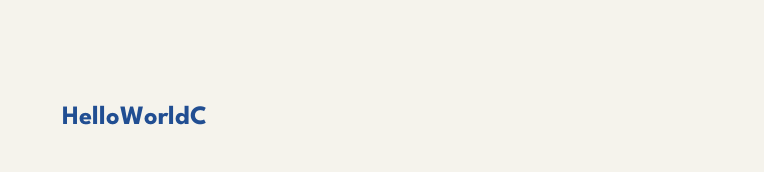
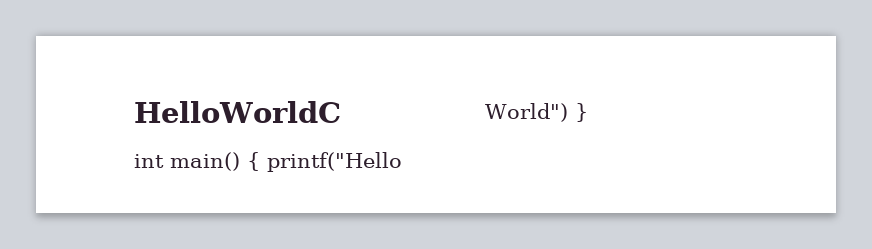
(207, 115) none -> [134,152,402,172] [485,103,588,122] // int main() { printf("Hello World") }

